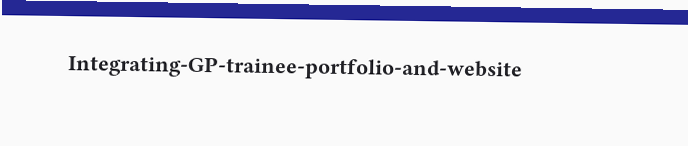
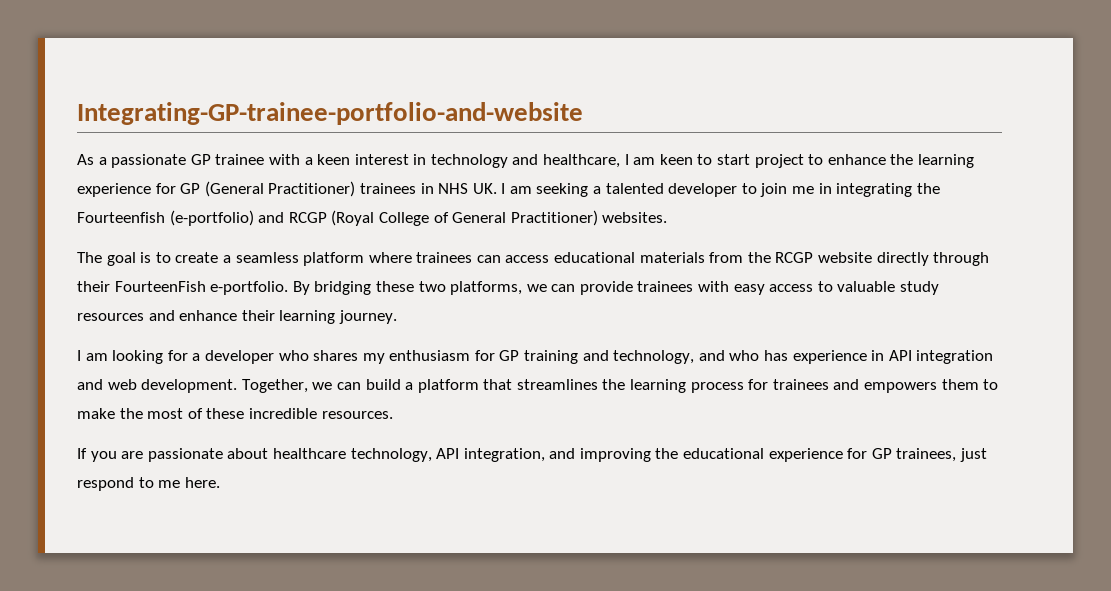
(523, 68) none -> [77,154,974,168] [77,181,940,197] [77,210,668,226] [77,252,990,266] [77,281,940,295] [77,310,397,324] [77,350,994,364] [77,379,999,393] [77,408,393,419] [77,448,988,462] [77,477,220,491] // As a passionate GP trainee with a keen interest in technology and healthcare, I am keen to start project to enhance the learning experience for GP (General Practitioner) trainees in NHS UK. I am seeking a talented developer to join me in integrating the Fourteenfish (e-portfolio) and RCGP (Royal College of General Practitioner) websites. // The goal is to create a seamless platform where trainees can access educational materials from the RCGP website directly through their FourteenFish e-portfolio. By bridging these two platforms, we can provide trainees with easy access to valuable study resources and enhance their learning journey. // I am looking for a developer who shares my enthusiasm for GP training and technology, and who has experience in API integration and web development. Together, we can build a platform that streamlines the learning process for trainees and empowers them to make the most of these incredible resources. // If you are passionate about healthcare technology, API integration, and improving the educational experience for GP trainees, just respond to me here.

